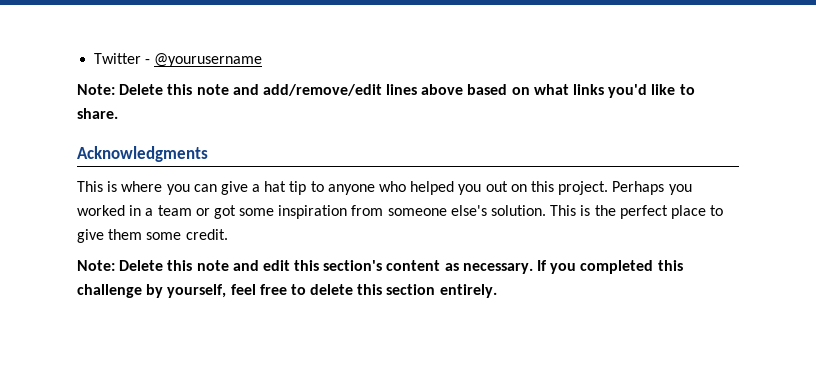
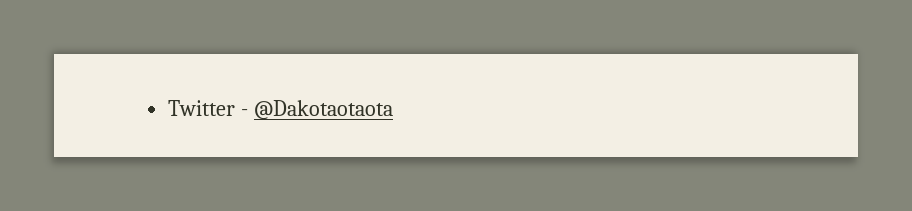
[154,53,263,67] [77,84,695,98] [77,108,118,119] [77,146,208,162] [77,181,692,195] [77,205,724,219] [77,229,228,243] [77,260,683,274] [77,284,497,298] @yourusername // Note: Delete this note and add/remove/edit lines above based on what links you'd like to share. // Acknowledgments // This is where you can give a hat tip to anyone who helped you out on this project. Perhaps you worked in a team or got some inspiration from someone else's solution. This is the perfect place to give them some credit. // Note: Delete this note and edit this section's content as necessary. If you completed this challenge by yourself, feel free to delete this section entirely. -> [254,100,394,120] @Dakotaotaota

